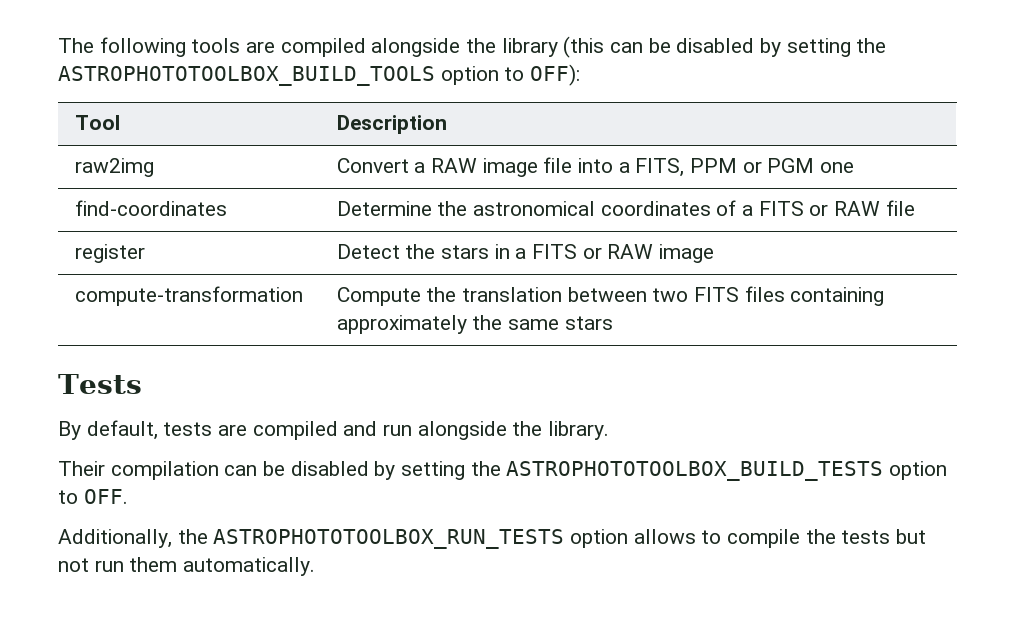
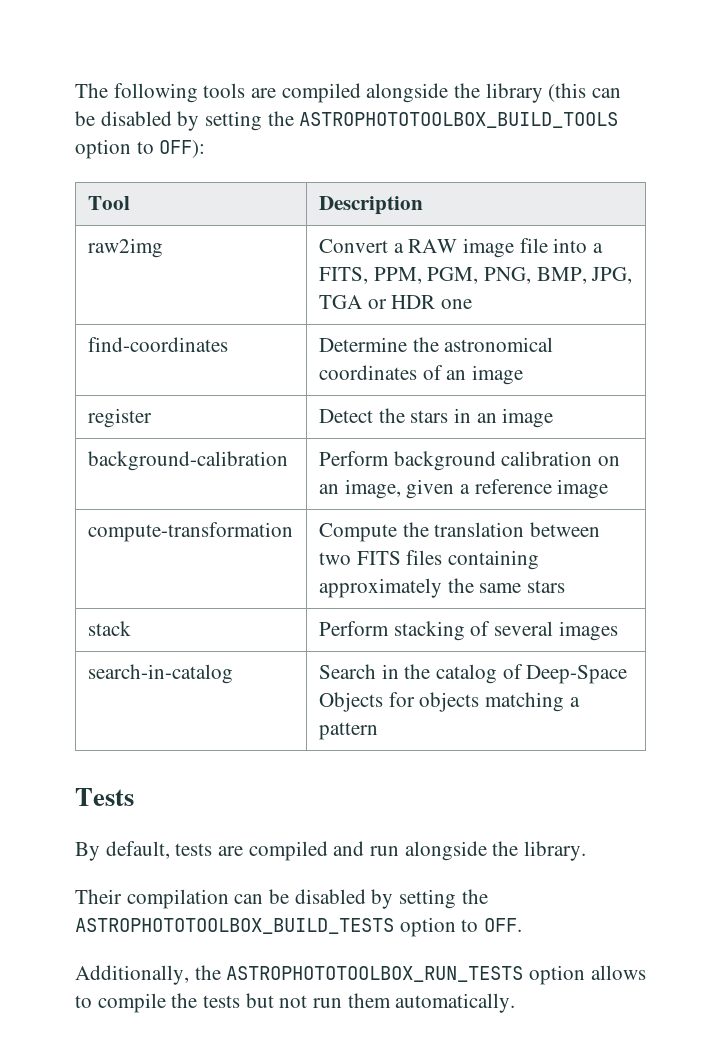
[690,158,815,173] PPM or PGM -> [373,267,633,284] [318,295,436,309] PPM, PGM, PNG, BMP, JPG, TGA or HDR
[741,200,915,216] a FITS or RAW file -> [446,365,523,385] an image
[515,244,654,259] a FITS or RAW -> [476,408,554,428] [87,451,288,471] [318,451,620,471] [318,479,552,499] an image // background-calibration | Perform background calibration on an image, given a reference
(613, 323) none -> [87,621,131,636] [318,621,618,641] [87,664,233,684] [318,664,628,684] [318,692,580,712] [318,722,378,740] // stack | Perform stacking of several images // search-in-catalog | Search in the catalog of Deep-Space Objects for objects matching a pattern

